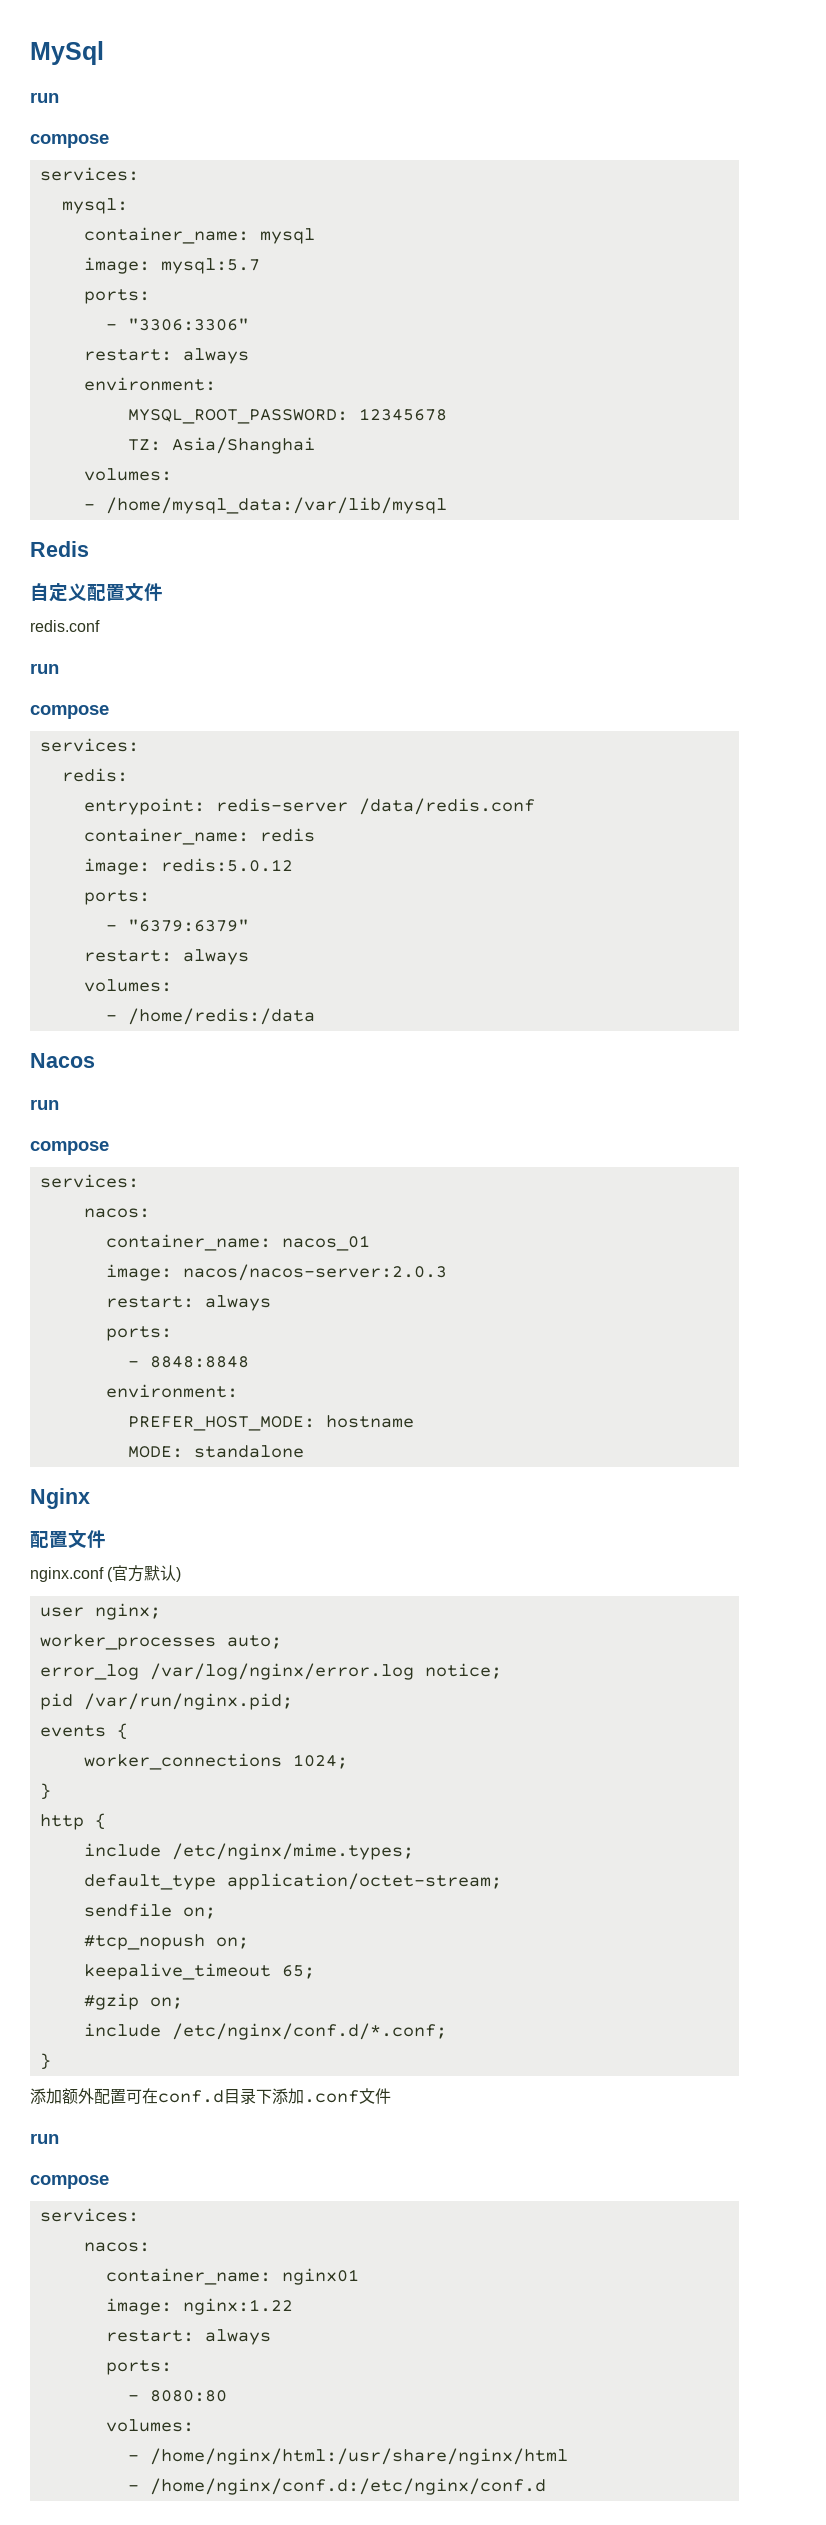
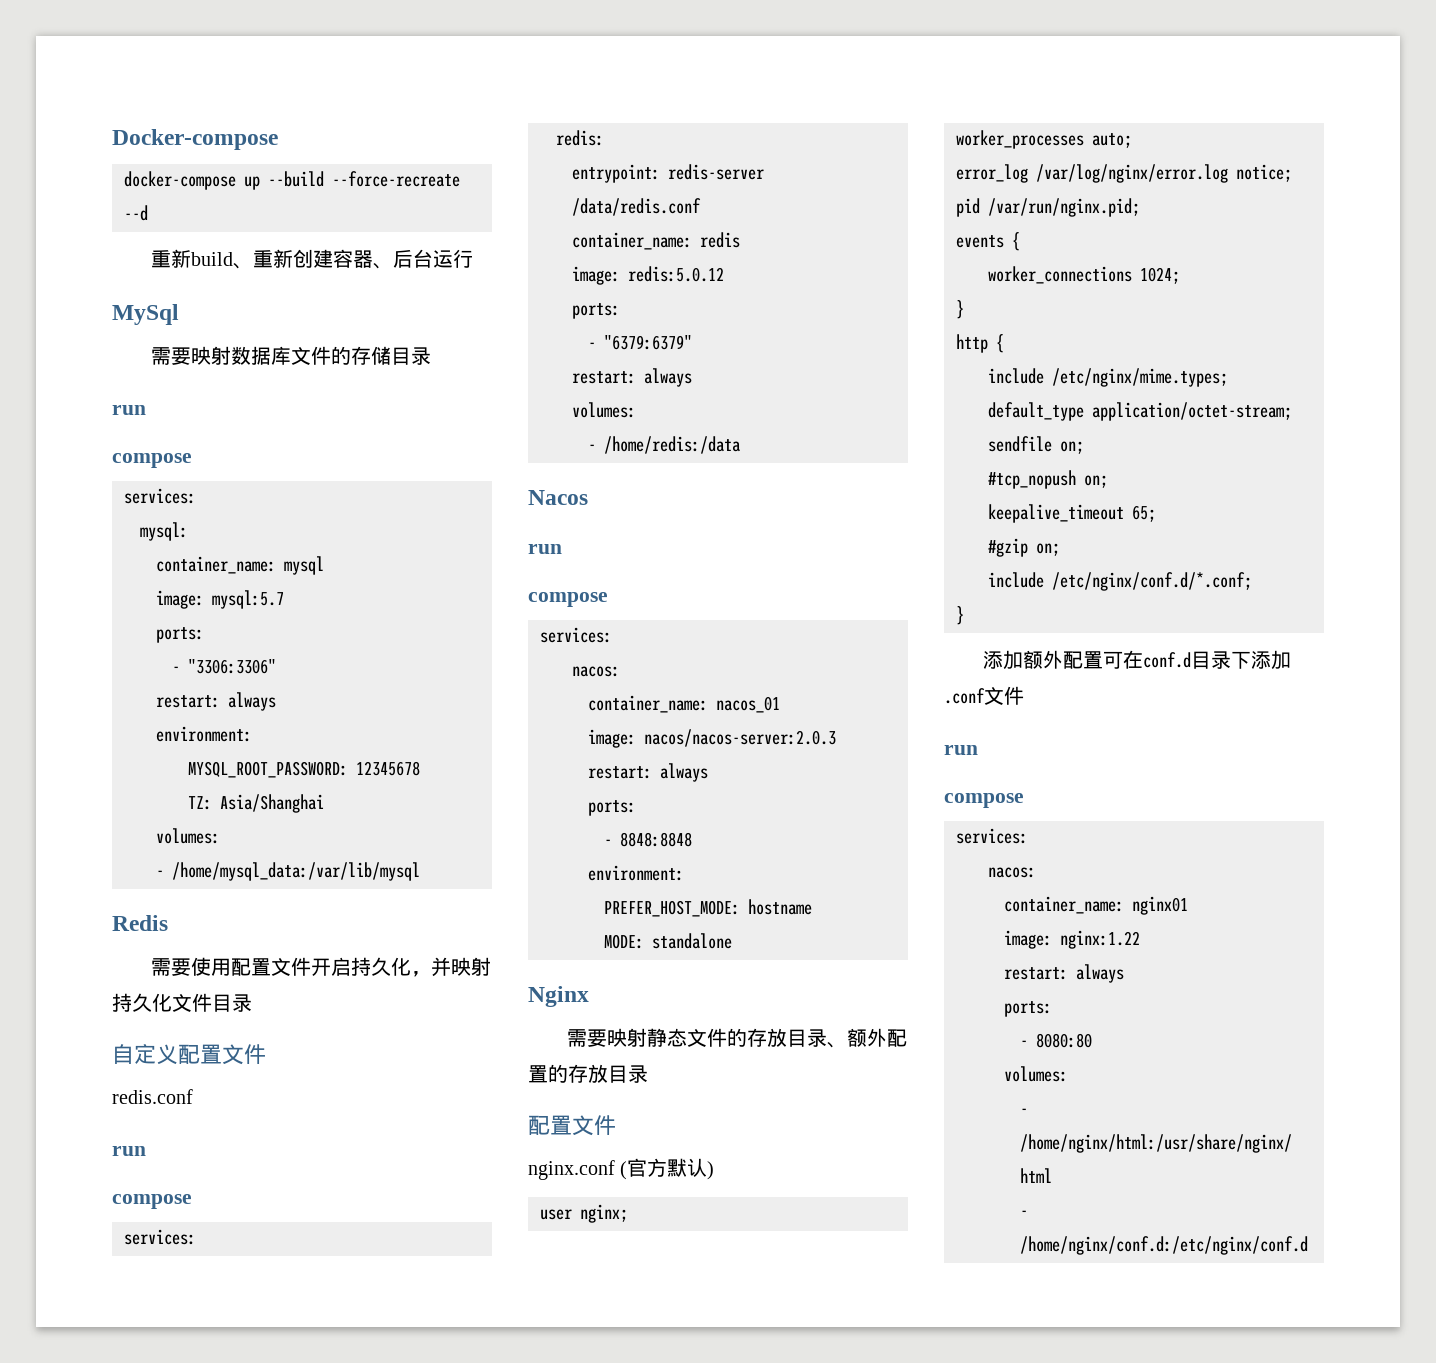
[30,41,104,65] MySql -> [112,129,278,150] [124,171,460,190] [124,205,148,221] [151,249,474,269] [112,304,179,325] [151,346,432,365] Docker-compose // docker-compose up --build --force-recreate --d // 重新build、重新创建容器、后台运行 // MySql // 需要映射数据库文件的存储目录
(89, 549) none -> [151,957,492,977] [112,993,252,1012] // 需要使用配置文件开启持久化，并映射持久化文件目录
(90, 1498) none -> [567,1028,908,1048] [528,1064,648,1083] // 需要映射静态文件的存放目录、额外配置的存放目录

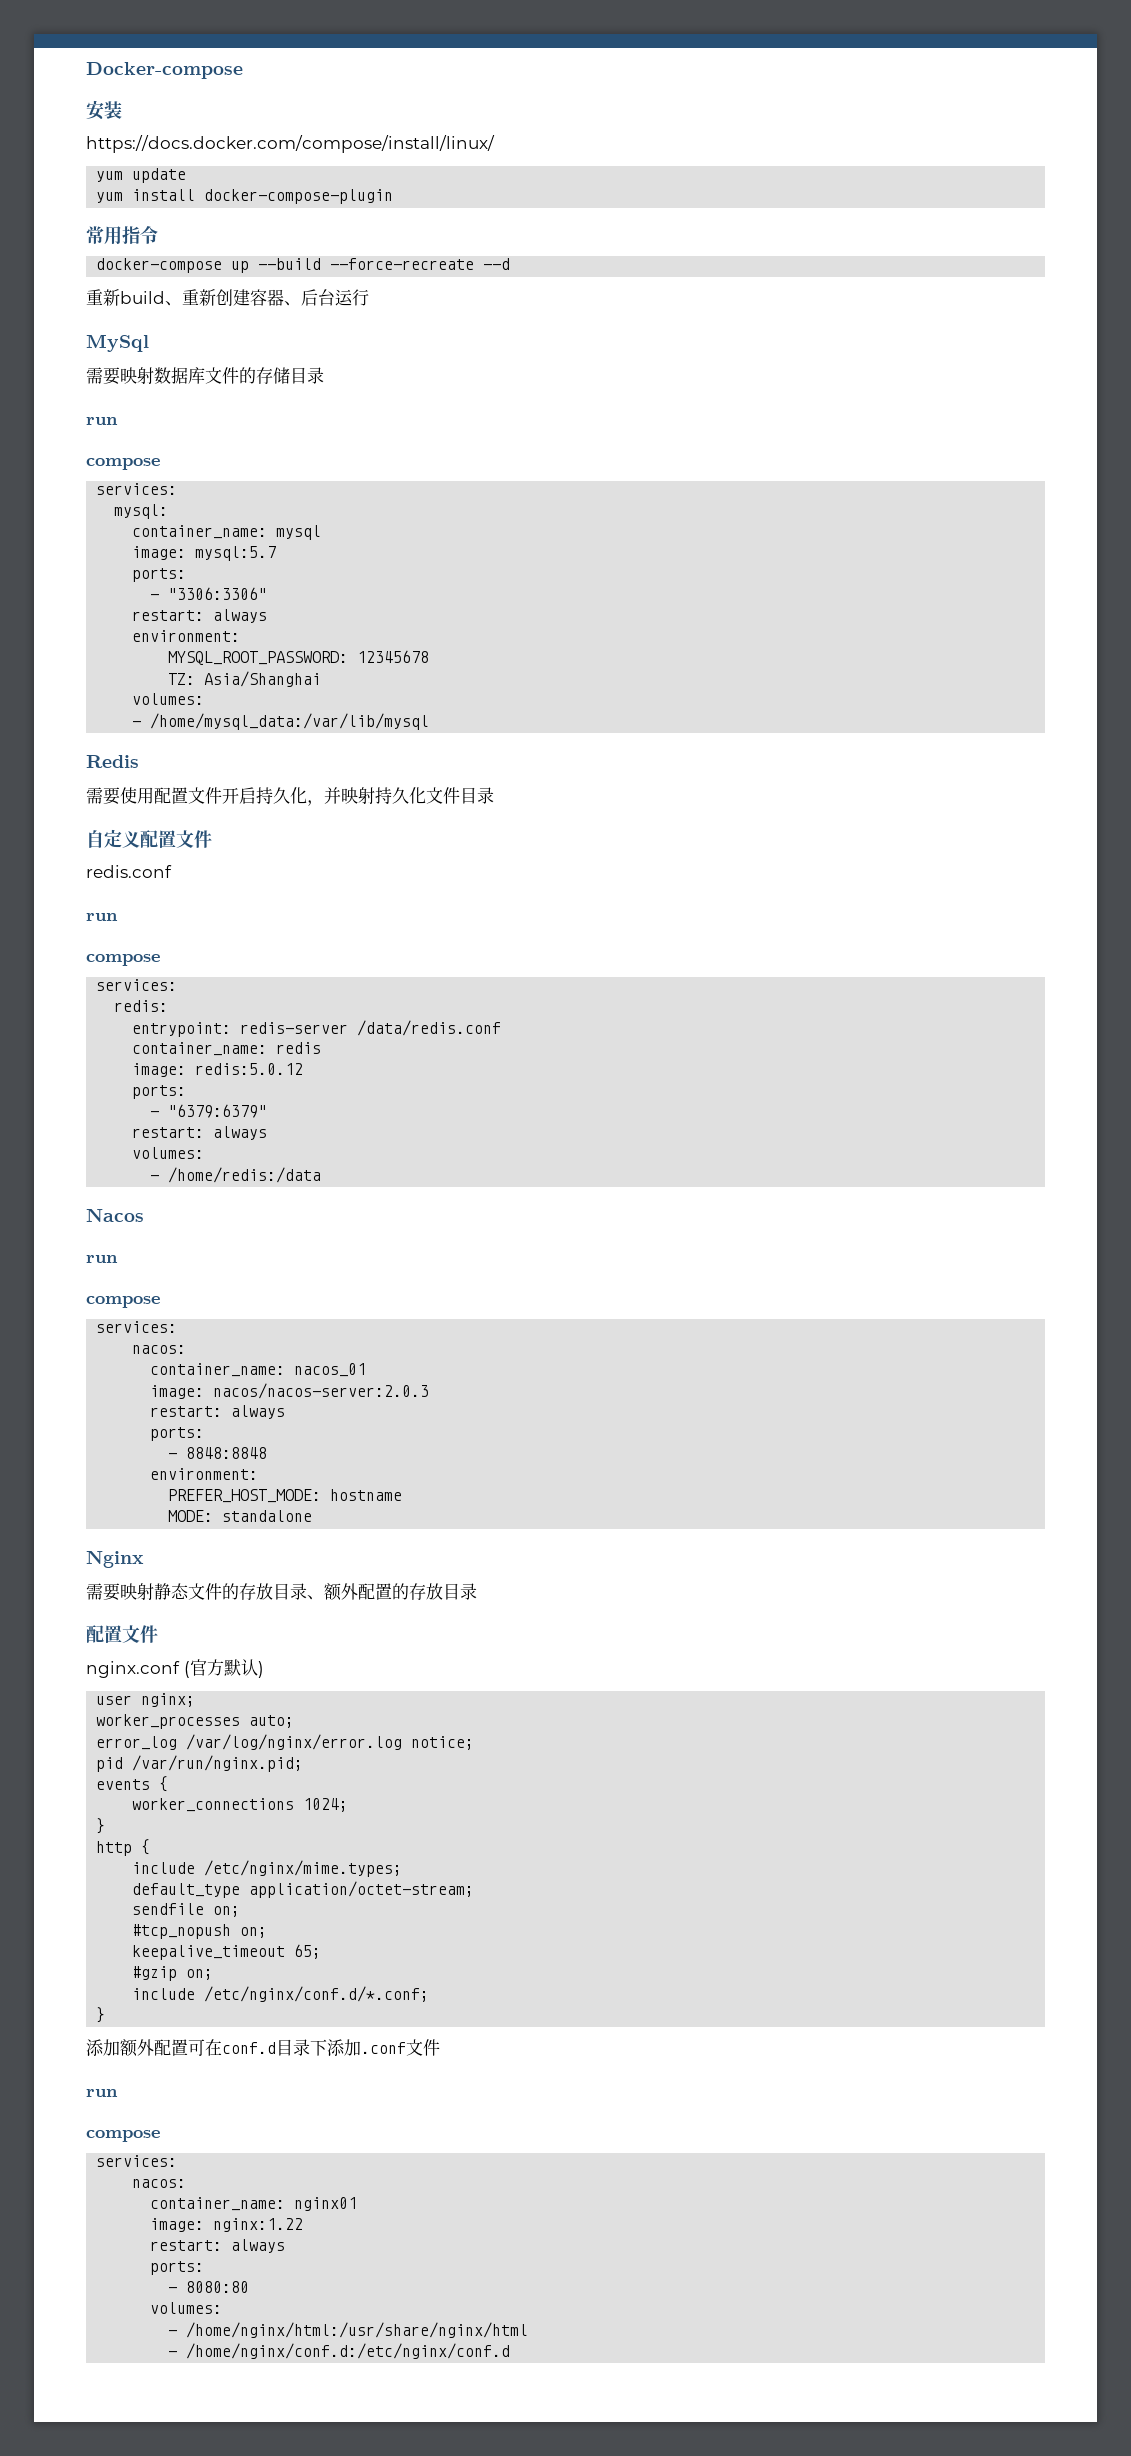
(278, 139) none -> [86,100,122,120] [86,135,495,153] [96,168,187,183] [96,189,394,204] [86,226,158,245] // 安装 // https://docs.docker.com/compose/install/linux/ // yum update // yum install docker-compose-plugin // 常用指令

